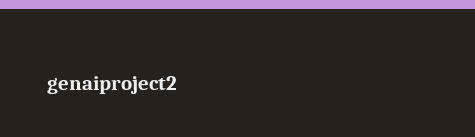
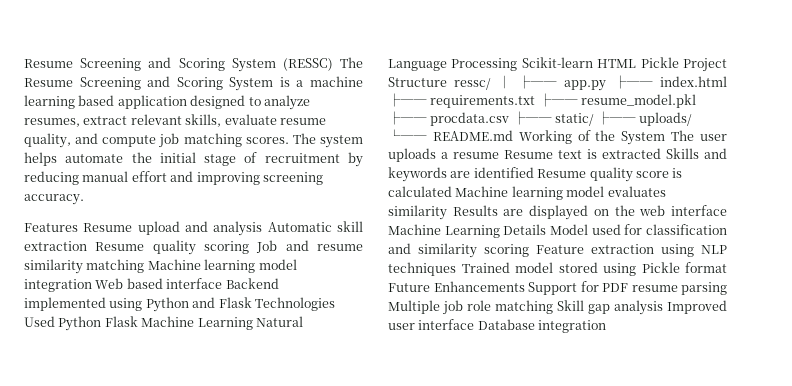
[47,76,177,94] genaiproject2 -> [24,57,363,72] [24,76,363,91] [24,95,310,110] [24,114,326,127] [24,133,363,148] [24,152,363,167] [24,171,323,185] [24,194,84,205] [24,221,364,236] [24,240,363,255] [24,259,297,274] [24,278,279,292] [24,297,335,312] [24,316,303,331] [388,57,727,72] [388,75,727,91] [388,93,697,108] [388,111,692,126] [388,129,727,145] [388,148,727,162] [388,167,683,182] [388,186,666,200] [388,205,727,220] [388,224,727,238] [388,243,727,258] [388,262,727,276] [388,281,727,295] [388,300,727,315] [388,319,607,333] Resume Screening and Scoring System (RESSC) The Resume Screening and Scoring System is a machine learning based application designed to analyze resumes, extract relevant skills, evaluate resume quality, and compute job matching scores. The system helps automate the initial stage of recruitment by reducing manual effort and improving screening accuracy. // Features Resume upload and analysis Automatic skill extraction Resume quality scoring Job and resume similarity matching Machine learning model integration Web based interface Backend implemented using Python and Flask Technologies Used Python Flask Machine Learning Natural Language Processing Scikit-learn HTML Pickle Project Structure ressc/ │ ├── app.py ├── index.html ├── requirements.txt ├── resume_model.pkl ├── procdata.csv ├── static/ ├── uploads/ └── README.md Working of the System The user uploads a resume Resume text is extracted Skills and keywords are identified Resume quality score is calculated Machine learning model evaluates similarity Results are displayed on the web interface Machine Learning Details Model used for classification and similarity scoring Feature extraction using NLP techniques Trained model stored using Pickle format Future Enhancements Support for PDF resume parsing Multiple job role matching Skill gap analysis Improved user interface Database integration

